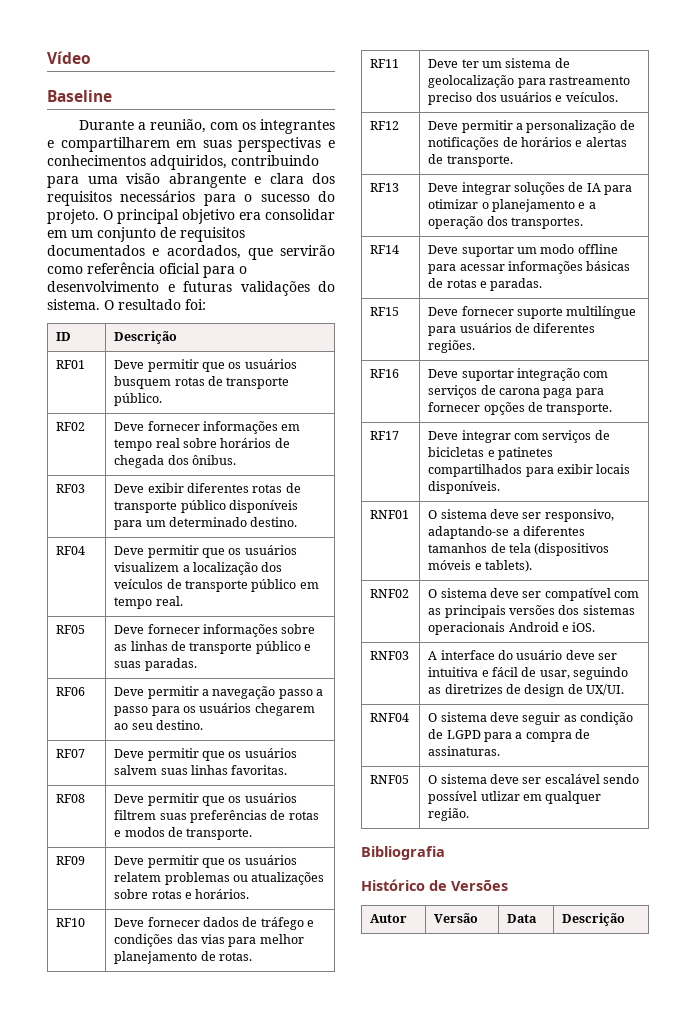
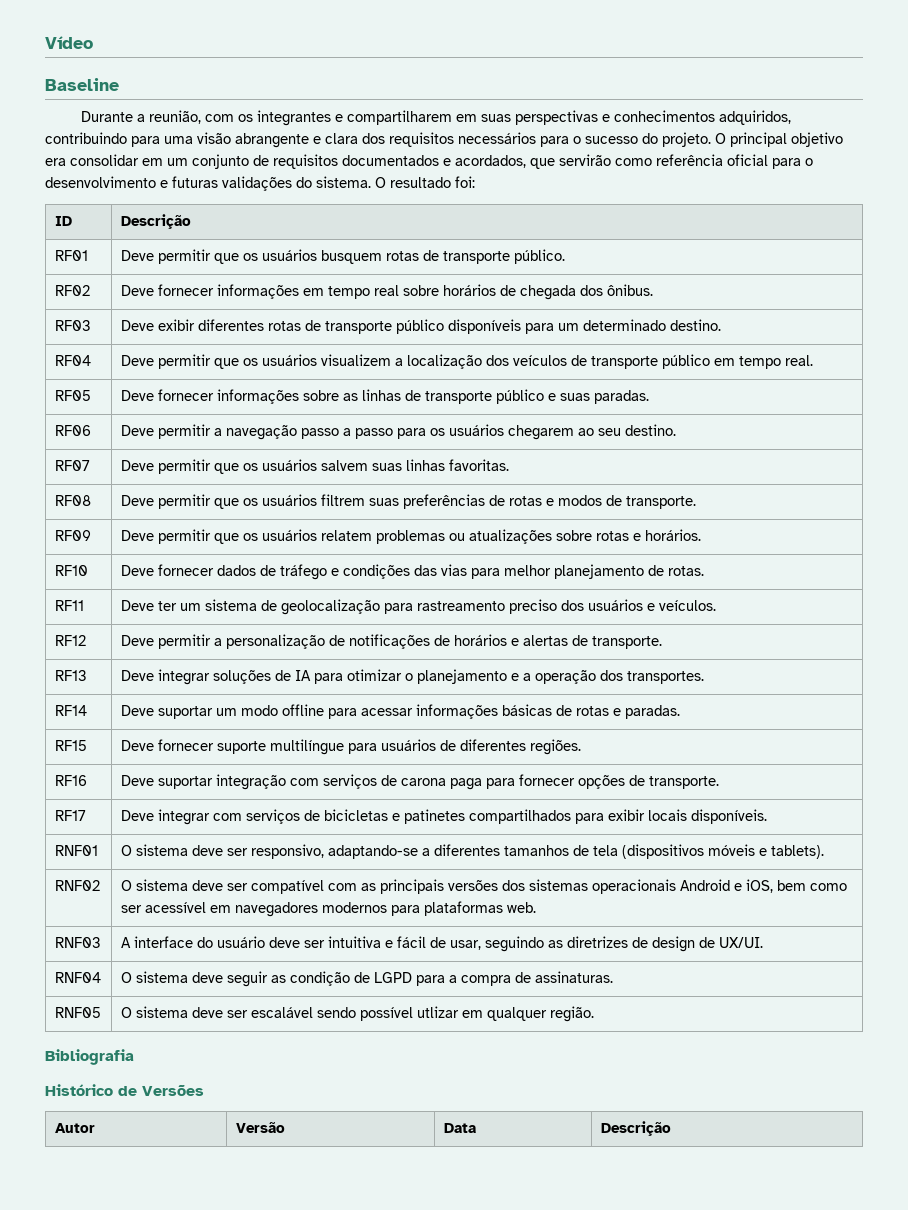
[572,622,596,632] iOS. -> [745,879,847,893] [120,901,536,917] iOS, bem como ser acessível em navegadores modernos para plataformas web.

